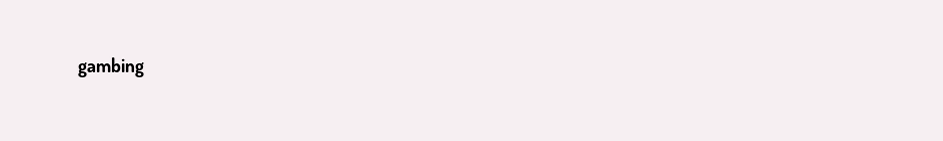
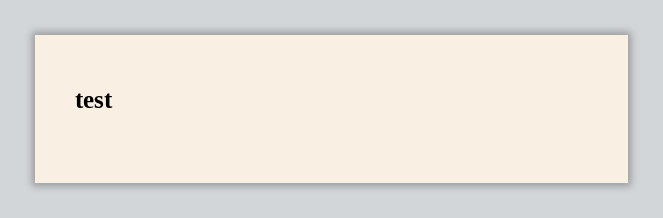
[77,57,145,78] gambing -> [75,93,113,108] test

